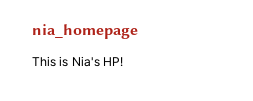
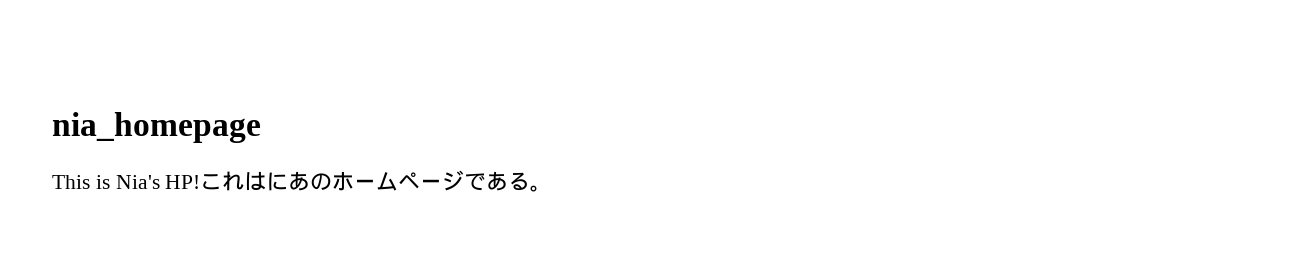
(124, 62) none -> [200,170,553,192] これはにあのホームページである。

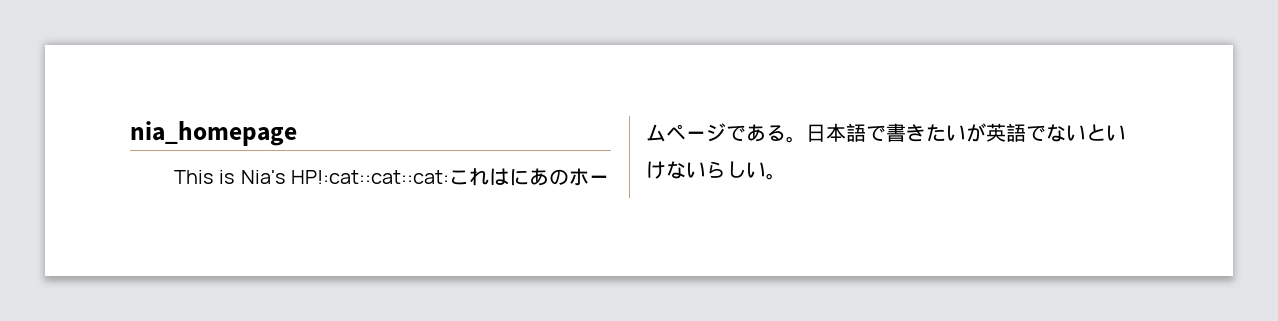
[165,175,201,189] HP! -> [290,170,449,184] HP!:cat::cat::cat:
(553, 188) none -> [806,123,1126,142] [646,161,786,180] 日本語で書きたいが英語でないといけないらしい。

